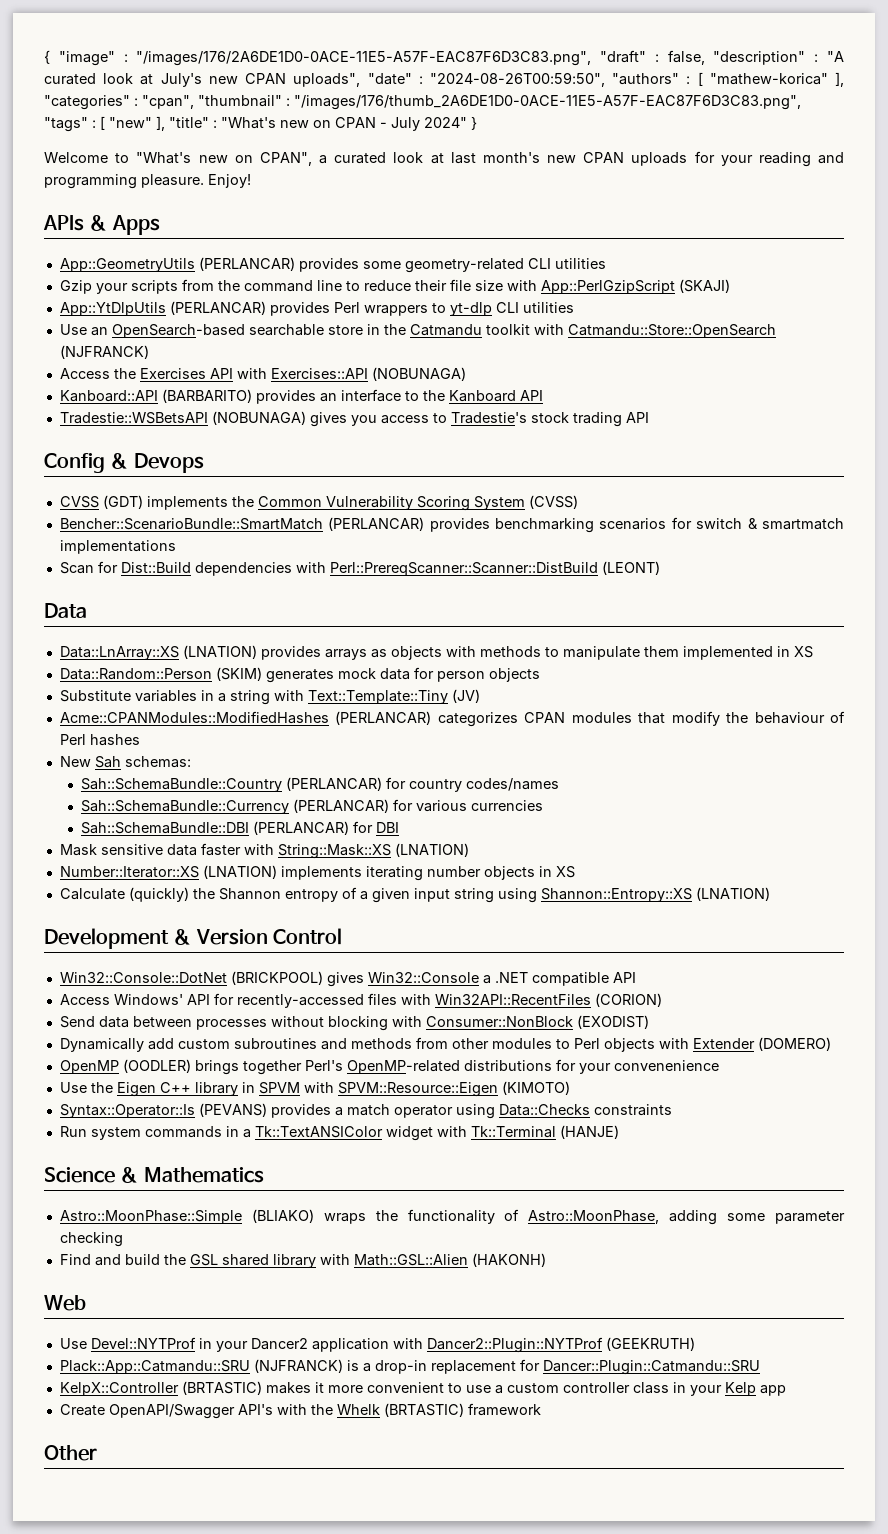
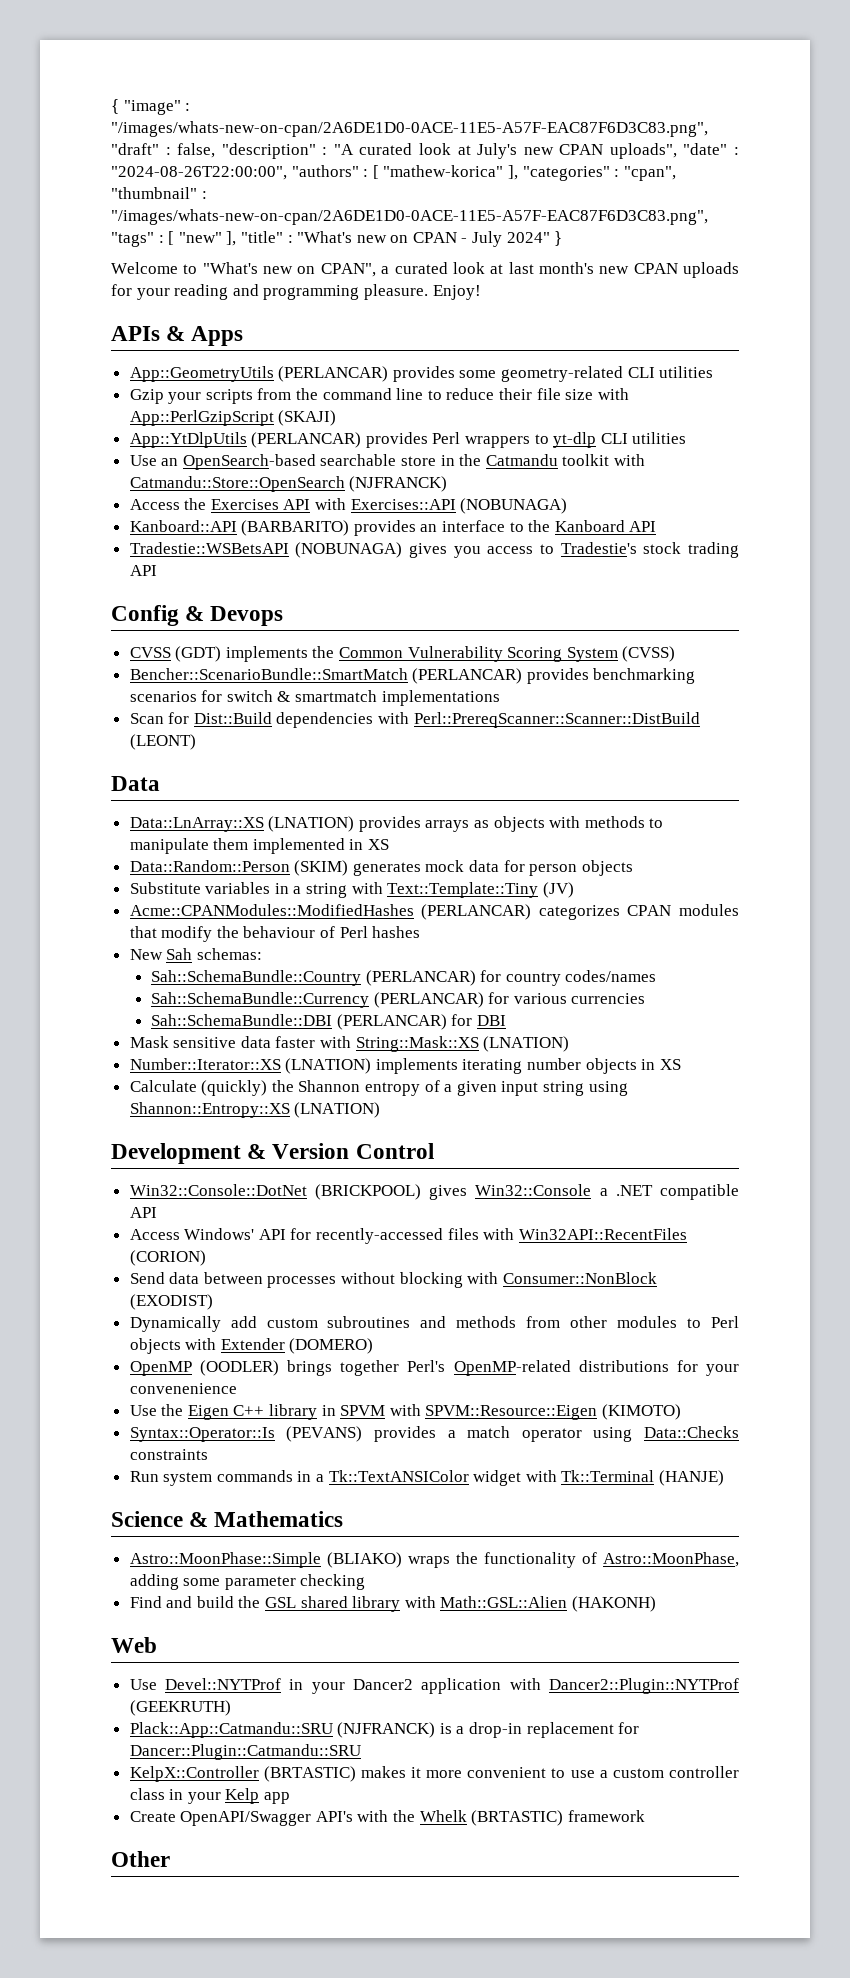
[136,51,592,66] "/images/176/2A6DE1D0-0ACE-11E5-A57F-EAC87F6D3C83.png", -> [111,121,708,137] "/images/whats-new-on-cpan/2A6DE1D0-0ACE-11E5-A57F-EAC87F6D3C83.png",
[429,72,605,87] "2024-08-26T00:59:50", -> [111,166,287,180] "2024-08-26T22:00:00",
[294,95,801,110] "/images/176/thumb_2A6DE1D0-0ACE-11E5-A57F-EAC87F6D3C83.png", -> [111,209,708,225] "/images/whats-new-on-cpan/2A6DE1D0-0ACE-11E5-A57F-EAC87F6D3C83.png",

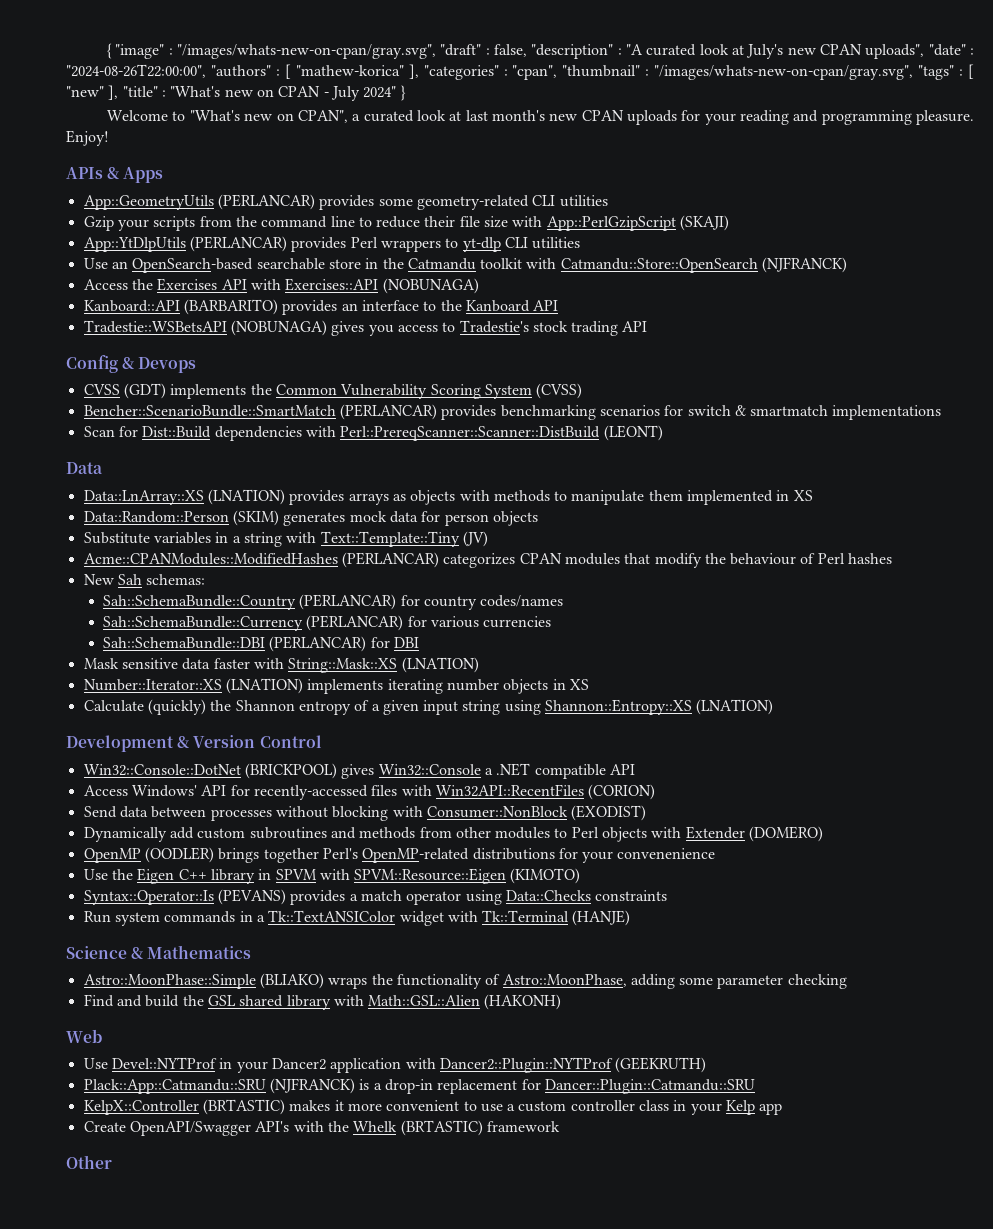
[111,121,708,137] "/images/whats-new-on-cpan/2A6DE1D0-0ACE-11E5-A57F-EAC87F6D3C83.png", -> [177,44,437,59] "/images/whats-new-on-cpan/gray.svg",
[111,209,708,225] "/images/whats-new-on-cpan/2A6DE1D0-0ACE-11E5-A57F-EAC87F6D3C83.png", -> [654,65,914,80] "/images/whats-new-on-cpan/gray.svg",

